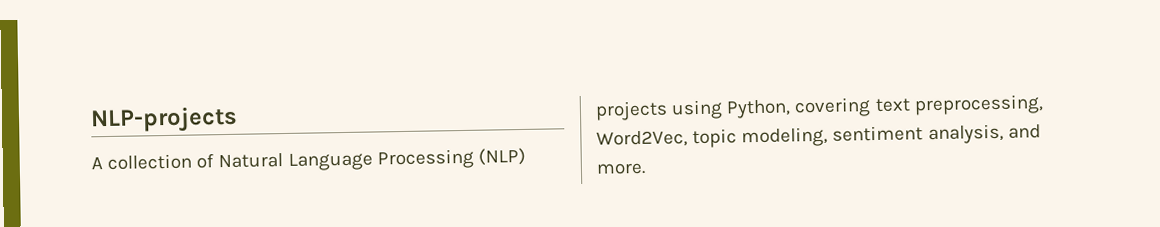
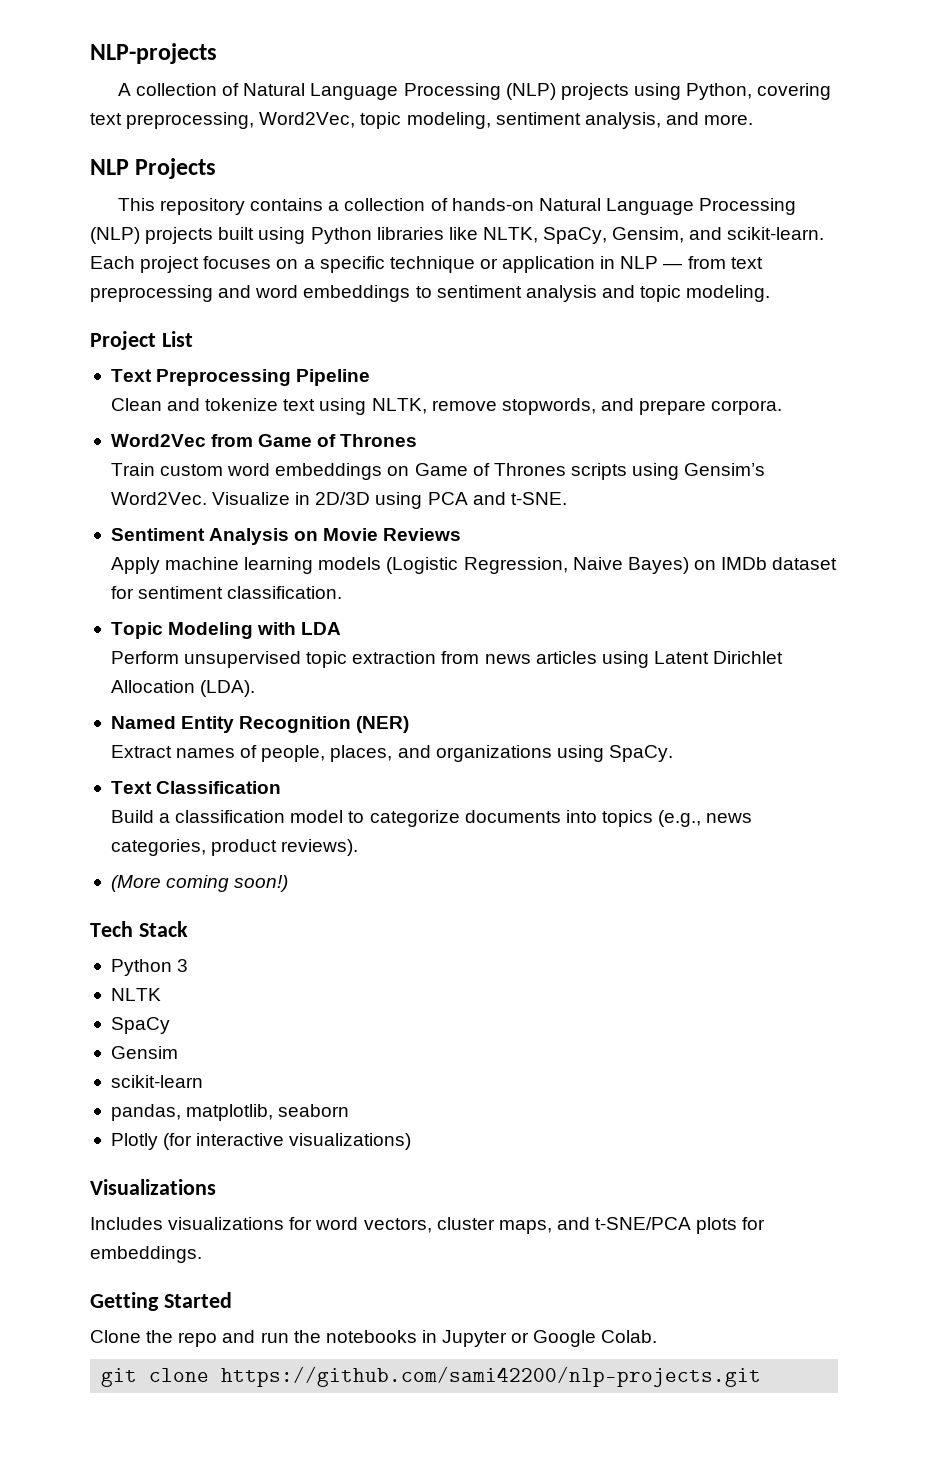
(646, 168) none -> [90,158,217,179] [117,198,797,215] [90,227,825,244] [90,256,763,273] [90,285,771,302] [90,331,193,350] [110,369,371,386] [110,398,783,415] [110,434,418,447] [110,463,766,480] [110,492,567,509] [110,528,462,545] [110,557,838,574] [110,586,343,599] [110,622,342,639] [110,651,784,668] [110,680,256,697] [110,716,410,733] [110,745,673,762] [110,781,282,794] [110,810,753,827] [110,839,359,856] [110,875,289,892] [90,921,188,937] [110,959,189,976] [110,988,161,1001] [110,1017,170,1034] [110,1046,178,1059] [110,1075,203,1088] [110,1104,350,1121] [110,1133,412,1150] [90,1179,216,1195] [90,1217,766,1234] [90,1246,202,1263] [90,1292,232,1311] [90,1330,658,1347] [101,1366,762,1387] // NLP Projects // This repository contains a collection of hands-on Natural Language Processing (NLP) projects built using Python libraries like NLTK, SpaCy, Gensim, and scikit-learn. Each project focuses on a specific technique or application in NLP — from text preprocessing and word embeddings to sentiment analysis and topic modeling. // Project List // Text Preprocessing Pipeline // Clean and tokenize text using NLTK, remove stopwords, and prepare corpora. // Word2Vec from Game of Thrones // Train custom word embeddings on Game of Thrones scripts using Gensim’s Word2Vec. Visualize in 2D/3D using PCA and t-SNE. // Sentiment Analysis on Movie Reviews // Apply machine learning models (Logistic Regression, Naive Bayes) on IMDb dataset for sentiment classification. // Topic Modeling with LDA // Perform unsupervised topic extraction from news articles using Latent Dirichlet Allocation (LDA). // Named Entity Recognition (NER) // Extract names of people, places, and organizations using SpaCy. // Text Classification // Build a classification model to categorize documents into topics (e.g., news categories, product reviews). // (More coming soon!) // Tech Stack // Python 3 // NLTK // SpaCy // Gensim // scikit-learn // pandas, matplotlib, seaborn // Plotly (for interactive visualizations) // Visualizations // Includes visualizations for word vectors, cluster maps, and t-SNE/PCA plots for embeddings. // Getting Started // Clone the repo and run the notebooks in Jupyter or Google Colab. // git clone https://github.com/sami42200/nlp-projects.git

